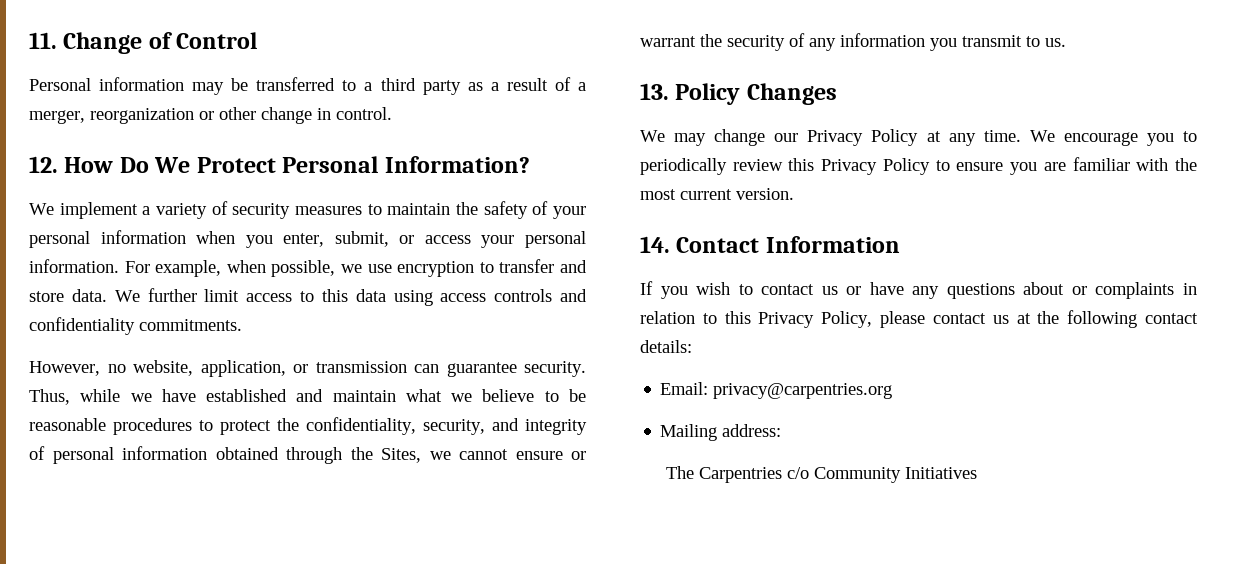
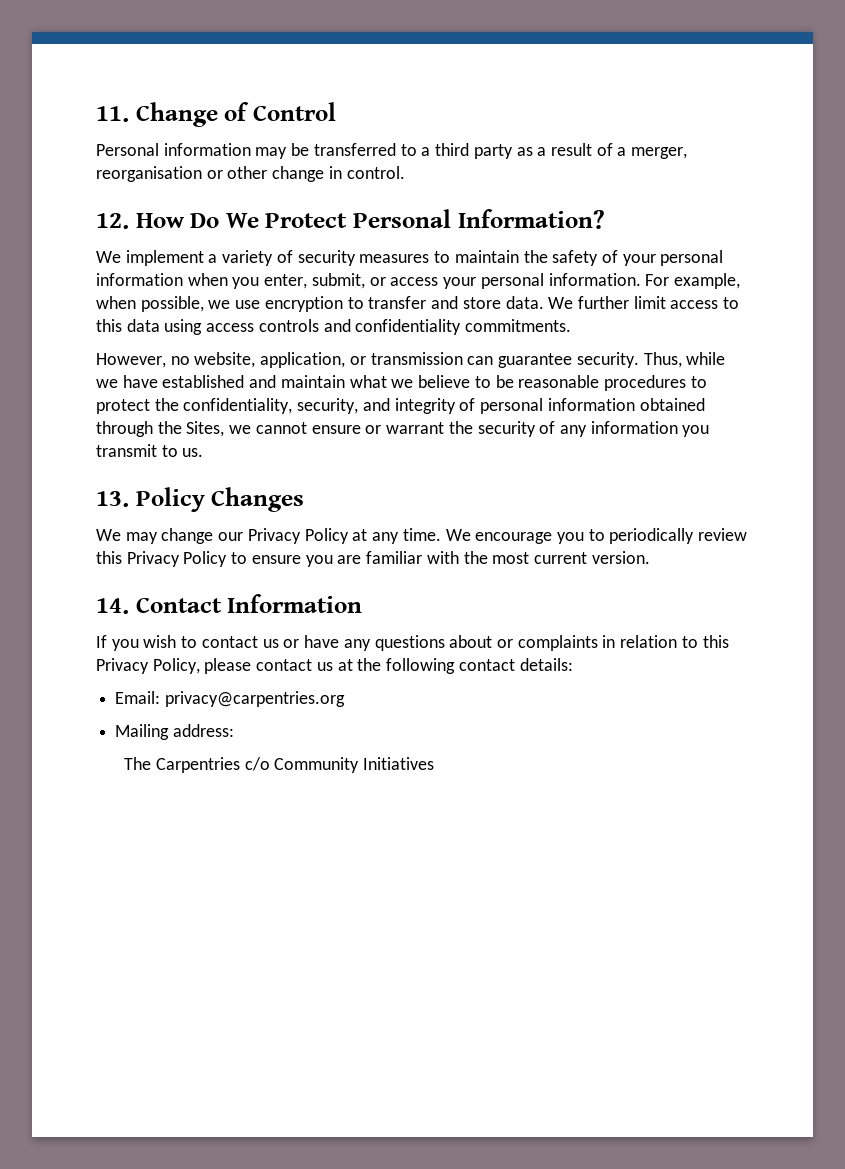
[90,108,194,124] reorganization -> [96,166,202,182] reorganisation

